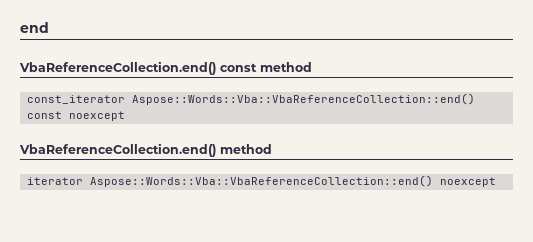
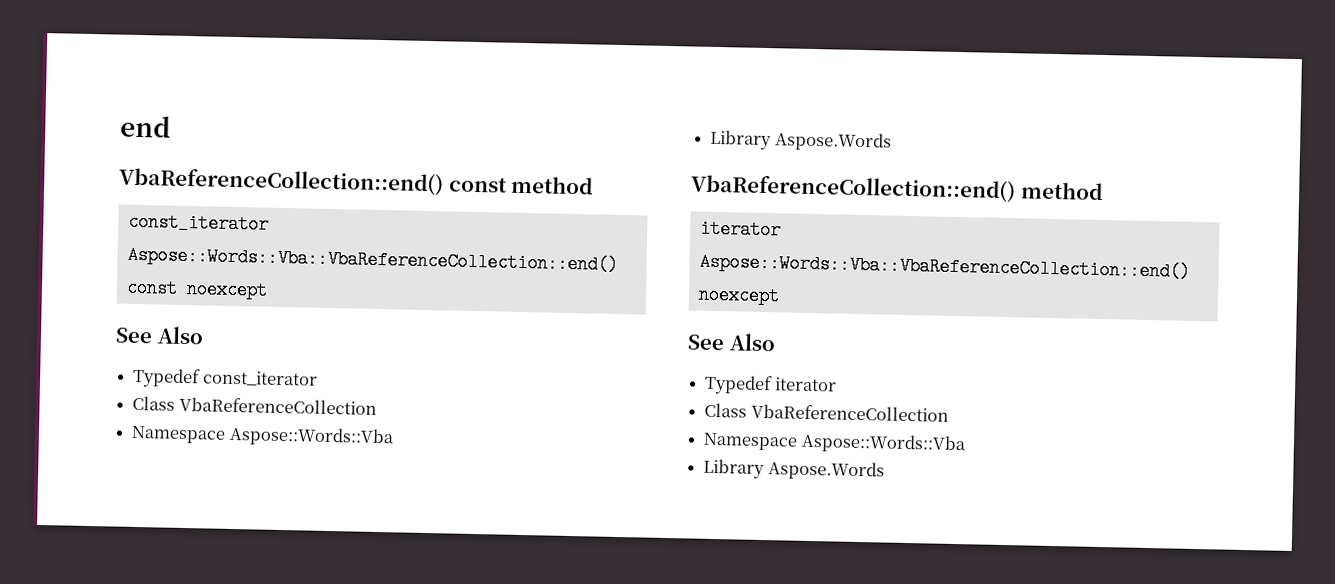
[19,61,216,75] VbaReferenceCollection.end() -> [119,167,444,197] VbaReferenceCollection::end()
[19,143,272,157] [26,175,496,187] VbaReferenceCollection.end() method // iterator Aspose::Words::Vba::VbaReferenceCollection::end() noexcept -> [115,326,204,345] [132,367,318,389] [132,395,377,415] [131,425,395,448] [709,129,892,152] [690,174,1103,204] [699,219,781,240] [698,252,1190,281] [697,285,780,306] [687,333,776,352] [704,374,837,396] [704,402,949,422] [703,432,967,455] [703,458,885,481] See Also // Typedef const_iterator // Class VbaReferenceCollection // Namespace Aspose::Words::Vba // Library Aspose.Words // VbaReferenceCollection::end() method // iterator Aspose::Words::Vba::VbaReferenceCollection::end() noexcept // See Also // Typedef iterator // Class VbaReferenceCollection // Namespace Aspose::Words::Vba // Library Aspose.Words

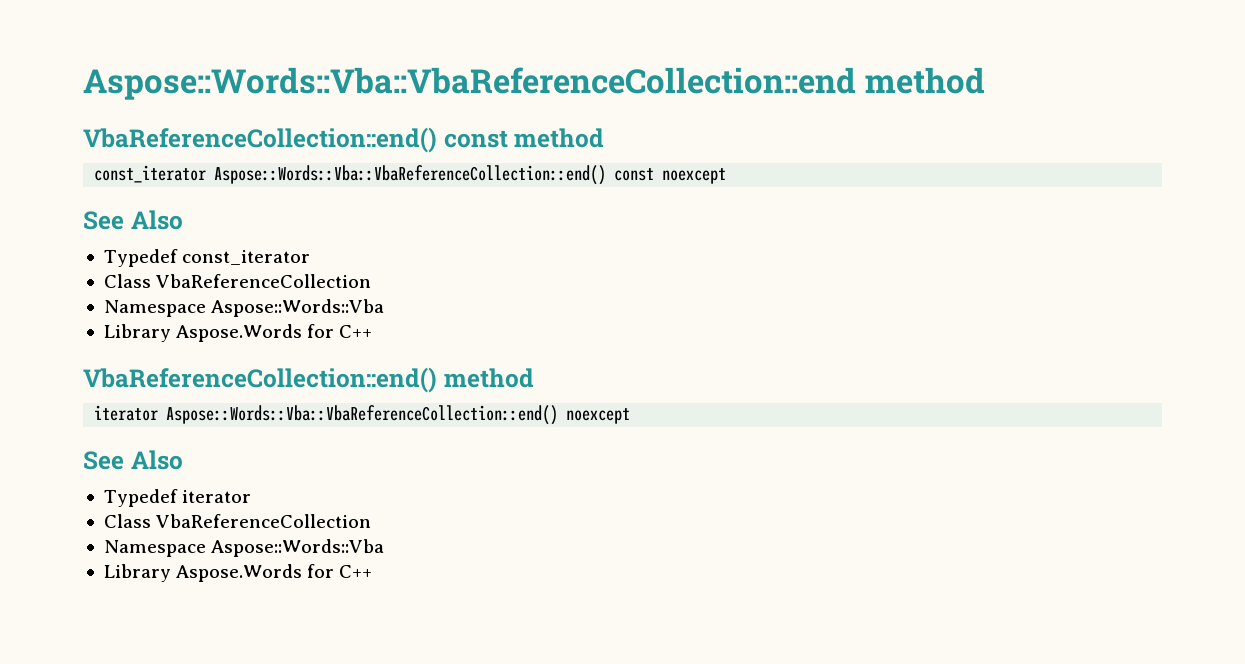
[120,115,171,138] end -> [83,67,985,100] Aspose::Words::Vba::VbaReferenceCollection::end method
(892, 141) none -> [307,324,373,338] for C++
(885, 470) none -> [307,564,373,578] for C++

